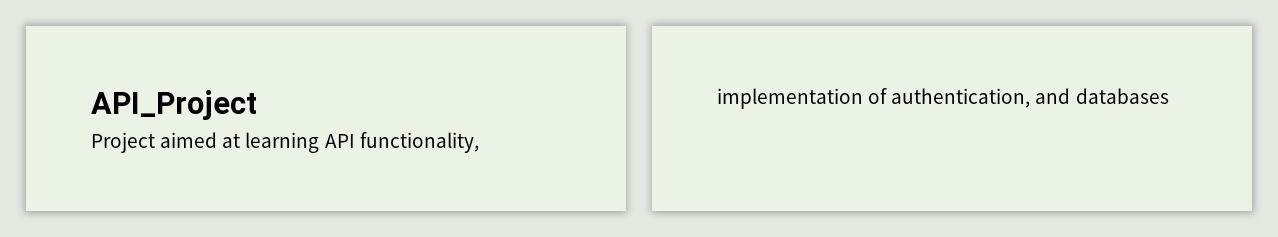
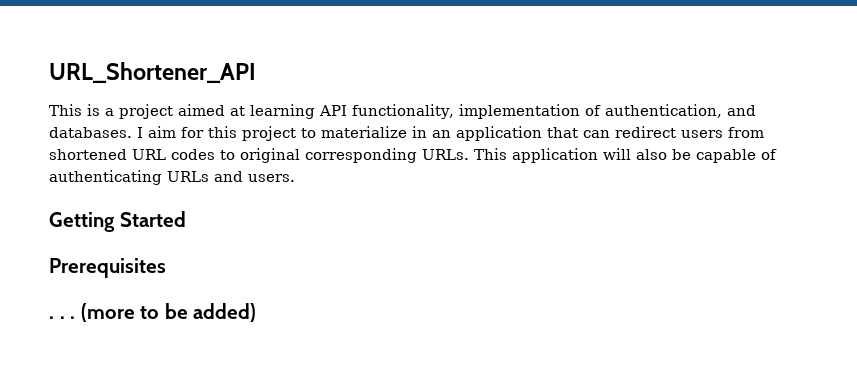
[91,90,257,120] [91,132,155,153] API_Project // Project -> [49,62,256,83] [49,104,173,119] URL_Shortener_API // This is a project
[1075,88,1169,104] databases -> [49,126,764,141] [49,148,777,163] [49,170,295,185] [49,211,186,232] [49,258,166,278] [49,303,257,322] databases. I aim for this project to materialize in an application that can redirect users from shortened URL codes to original corresponding URLs. This application will also be capable of authenticating URLs and users. // Getting Started // Prerequisites // . . . (more to be added)

